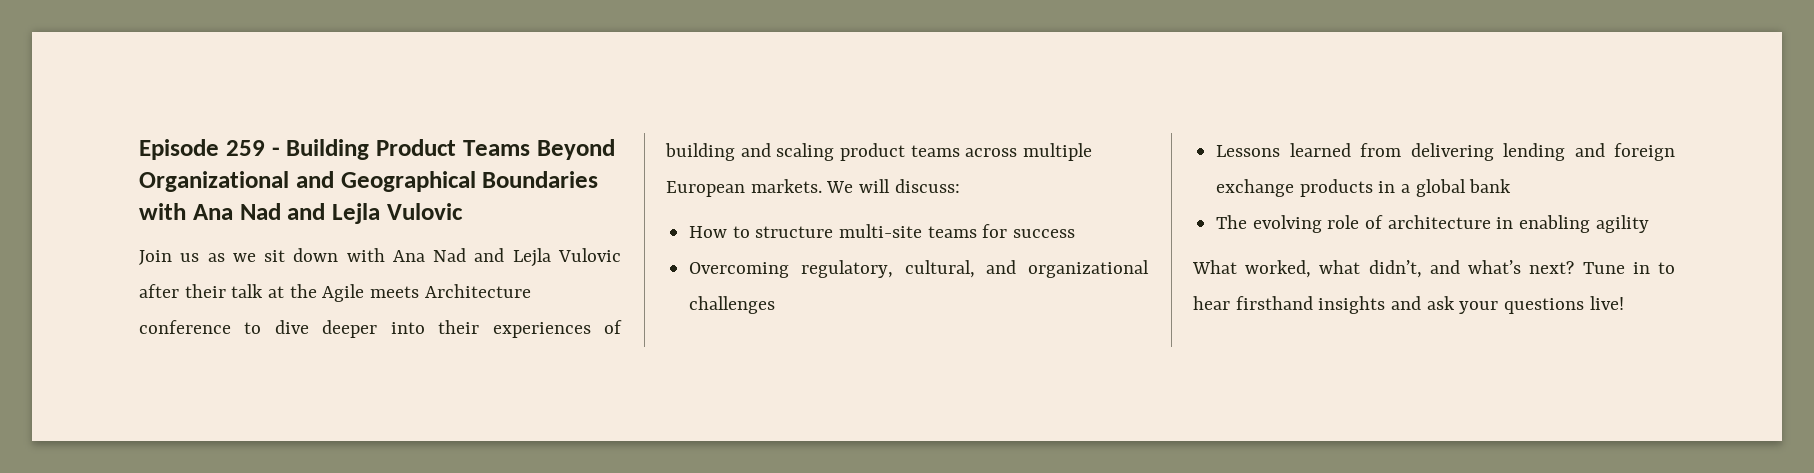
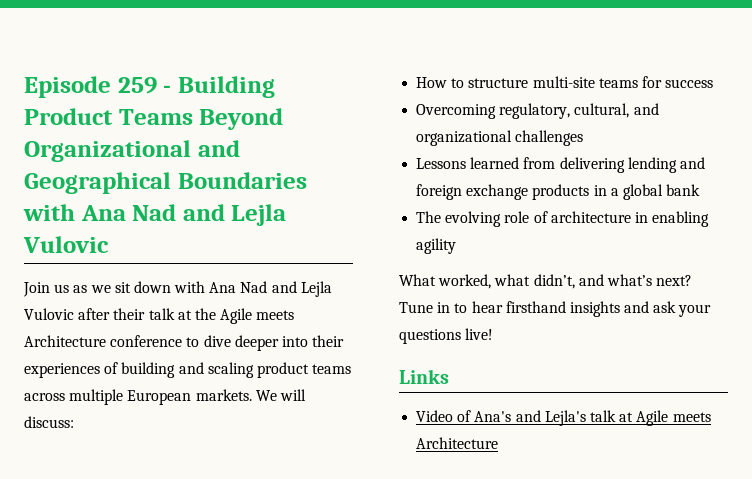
(1624, 303) none -> [399,369,449,384] [416,410,711,426] [416,437,499,449] // Links // Video of Ana's and Lejla's talk at Agile meets Architecture

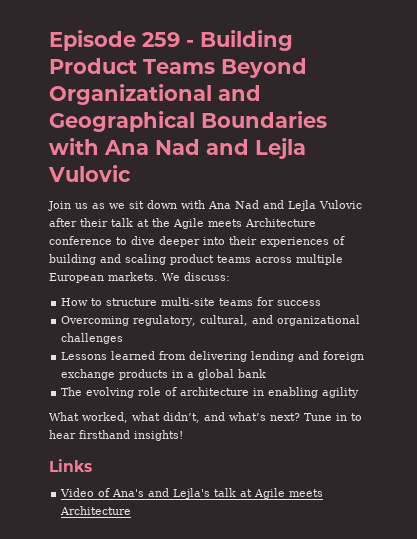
[279,389,306,401] will -> (180, 277) none
[569,301,712,317] [399,328,494,344] insights and ask your questions live! -> [134,430,183,441] insights!

